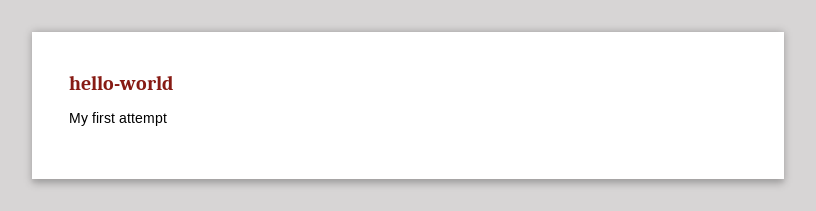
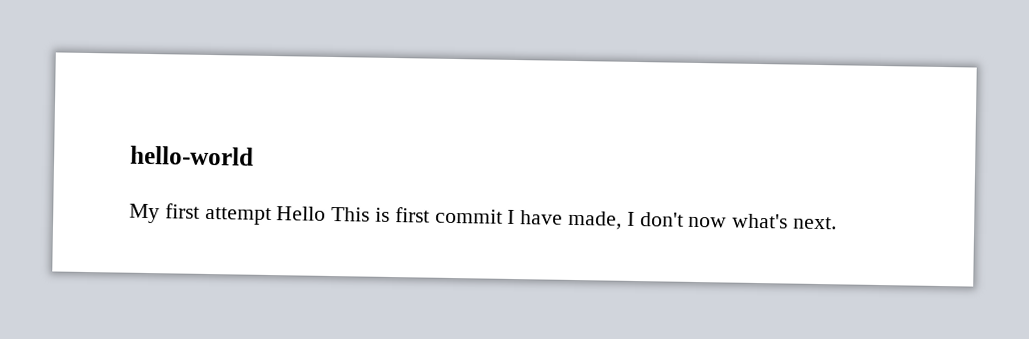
(167, 119) none -> [276,206,838,230] Hello This is first commit I have made, I don't now what's next.

